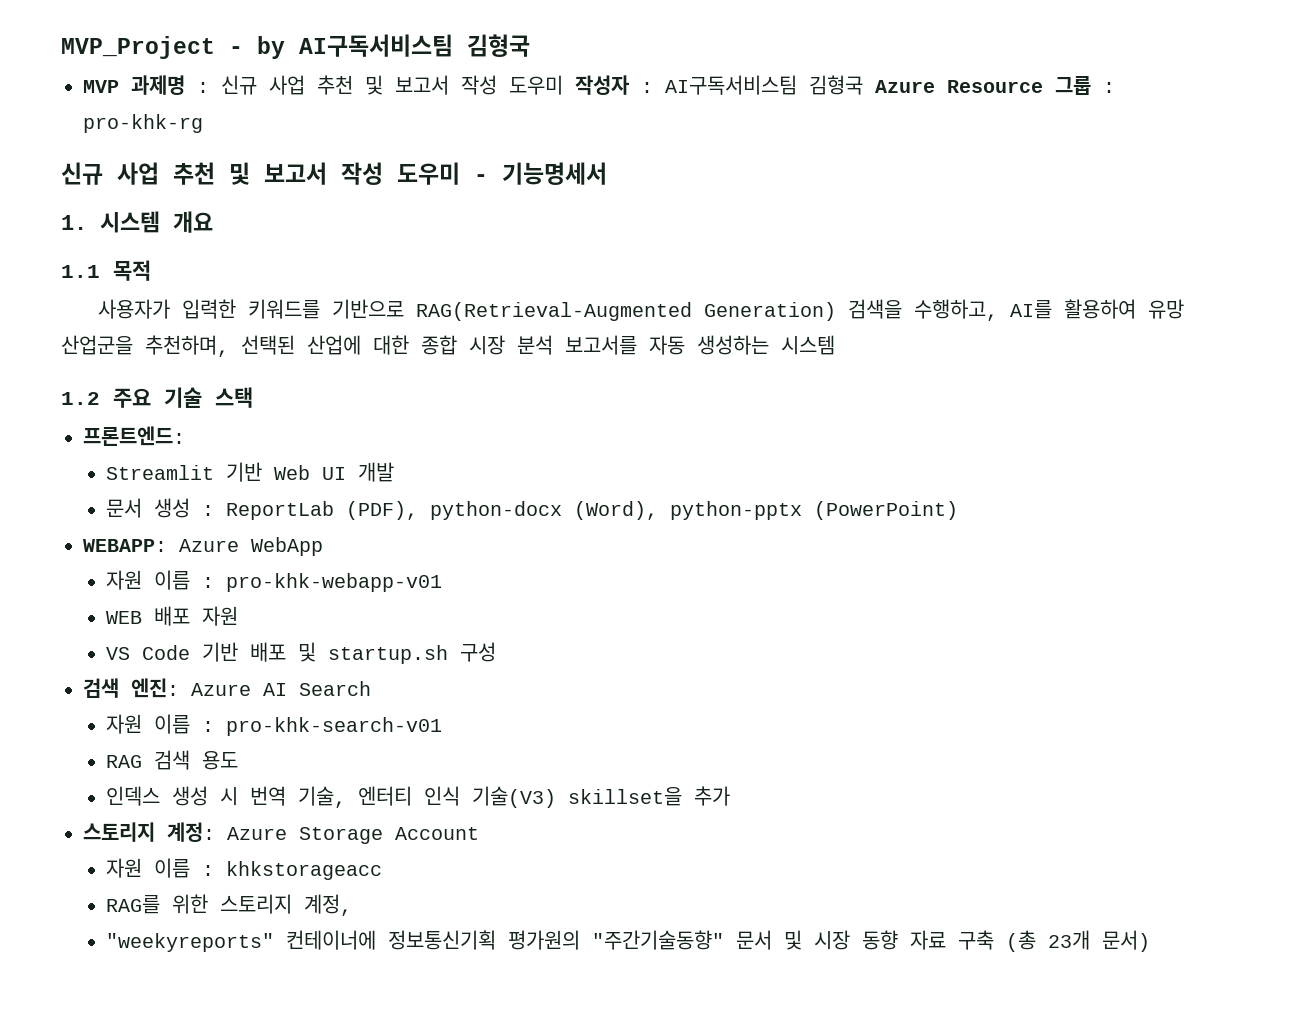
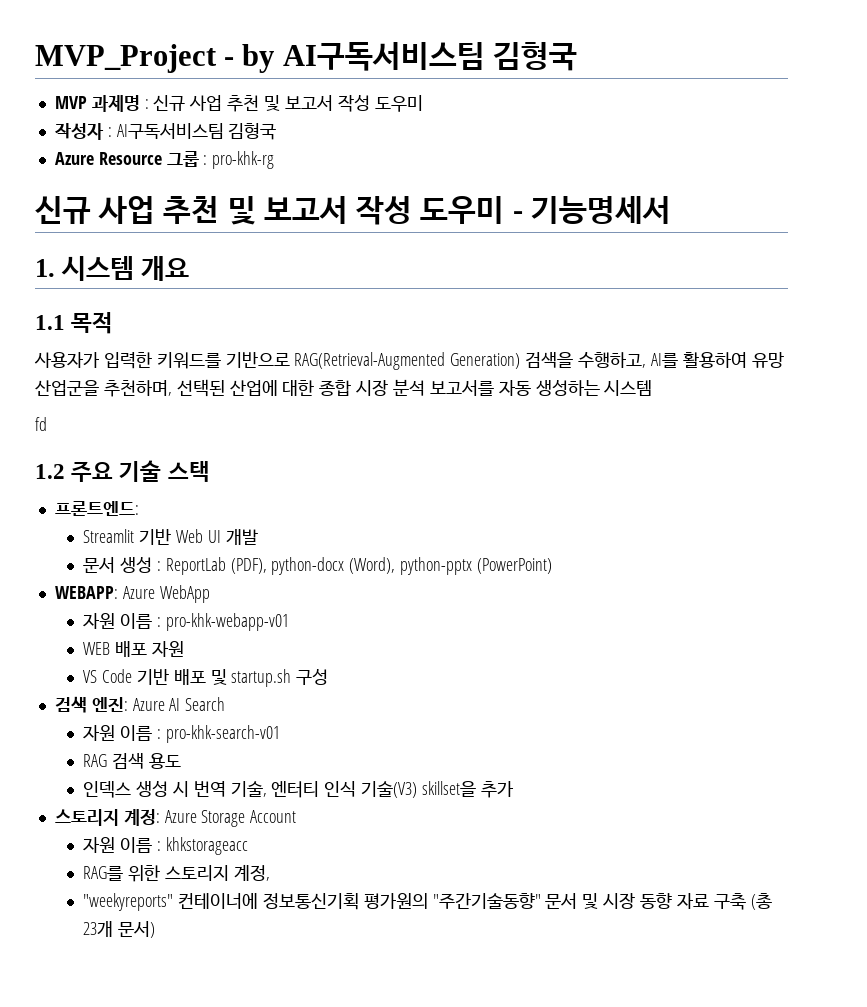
(563, 85) none -> (423, 103) //
(863, 85) none -> (277, 131) //
(835, 345) none -> [35,417,47,431] // fd

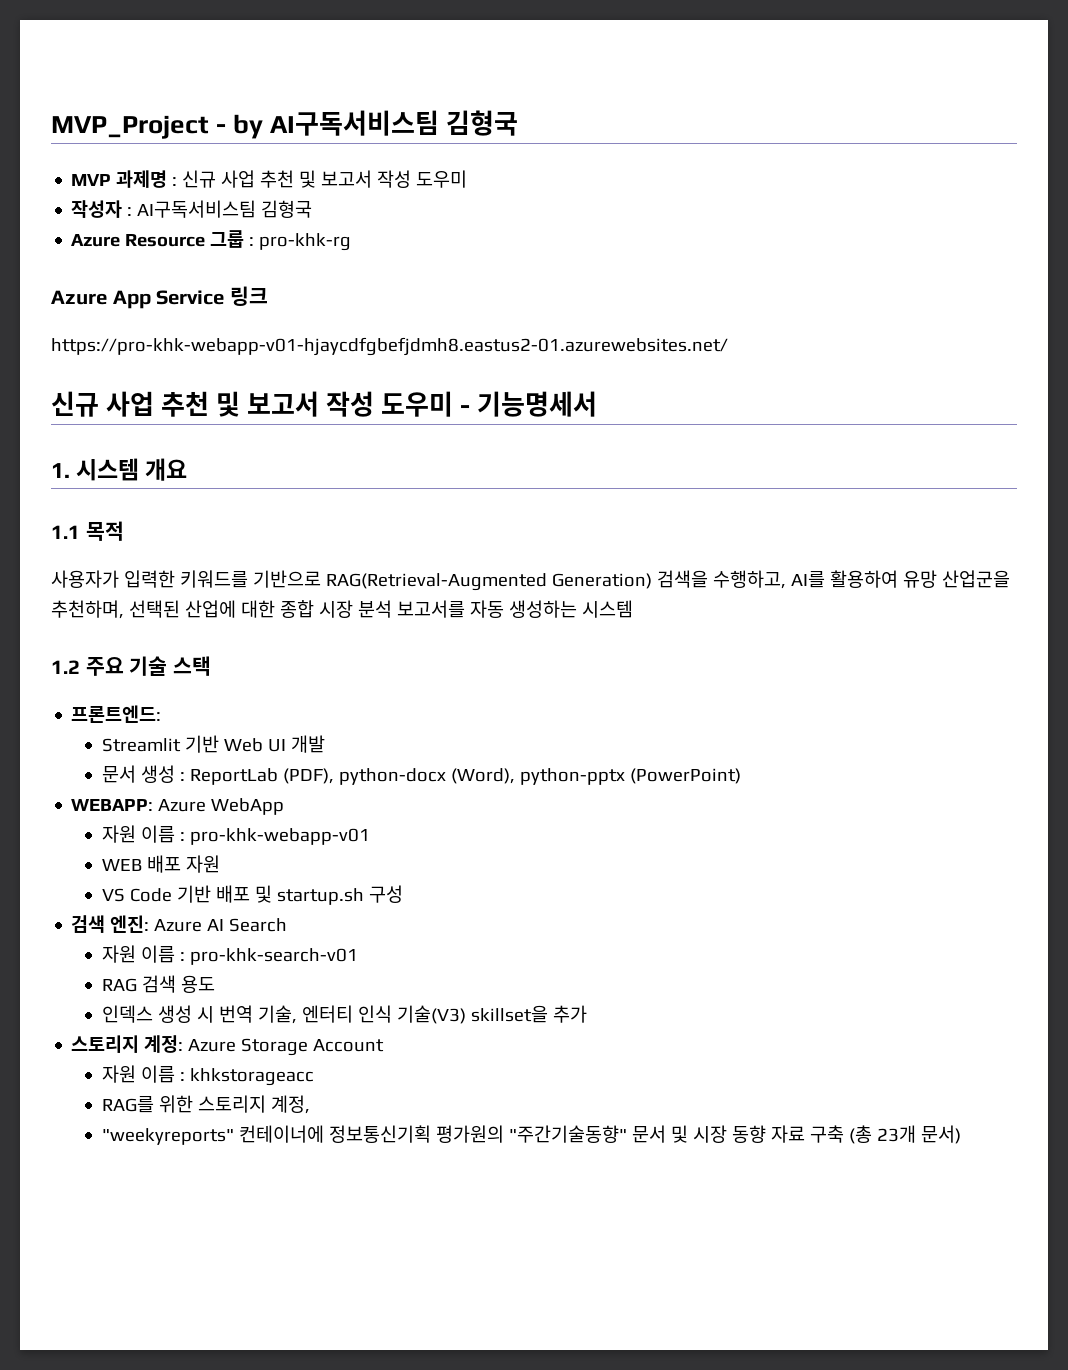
(275, 160) none -> [51,286,268,309] [51,337,728,356] // Azure App Service 링크 // https://pro-khk-webapp-v01-hjaycdfgbefjdmh8.eastus2-01.azurewebsites.net/
[35,417,47,431] // fd -> (633, 609) none

